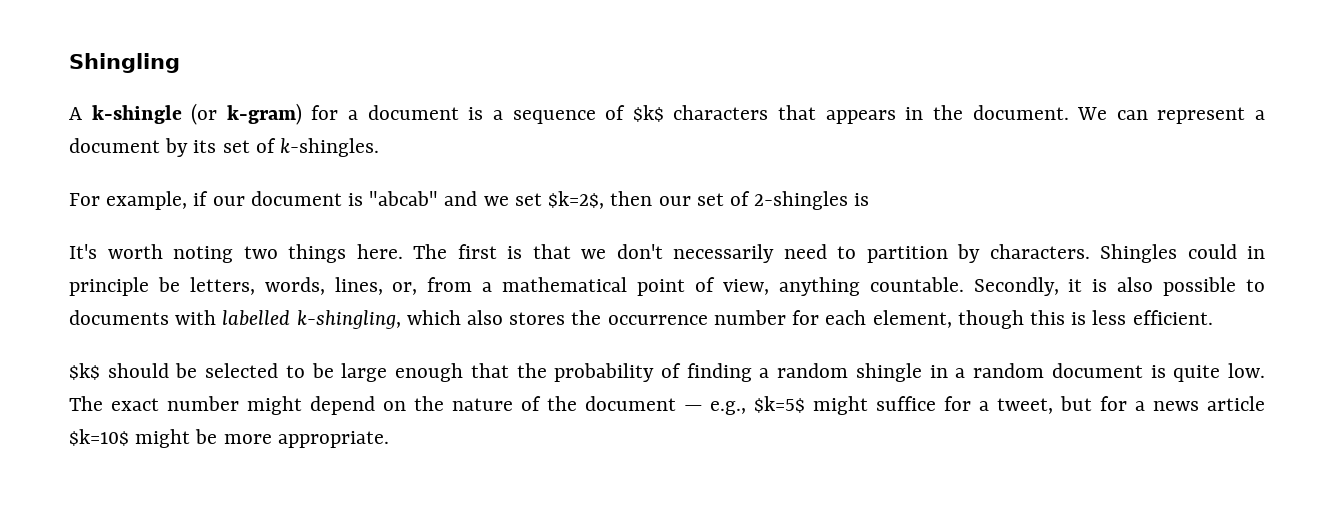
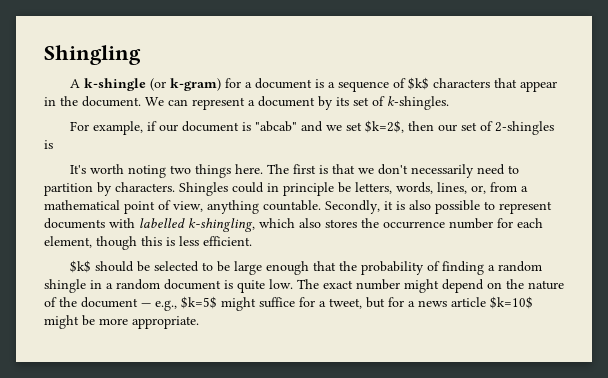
[825,110,896,124] appears -> [519,81,557,92] appear
(1266, 285) none -> [499,201,552,214] represent

